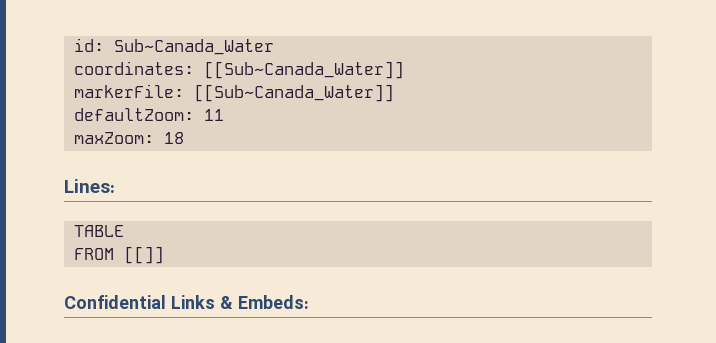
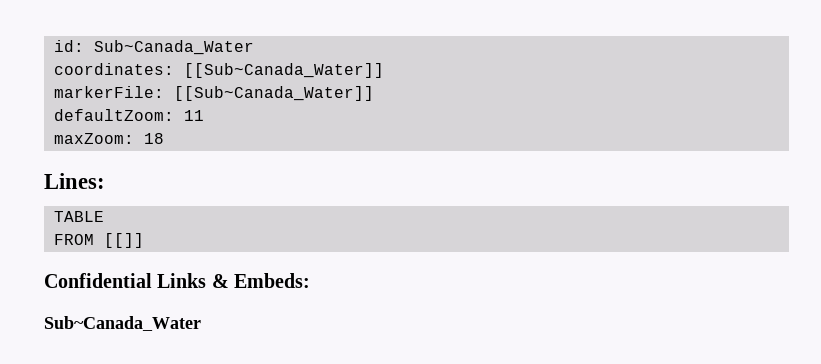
(309, 302) none -> [44,316,201,331] // Sub~Canada_Water

